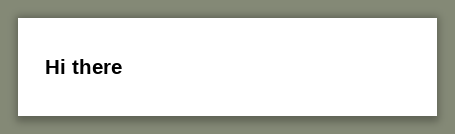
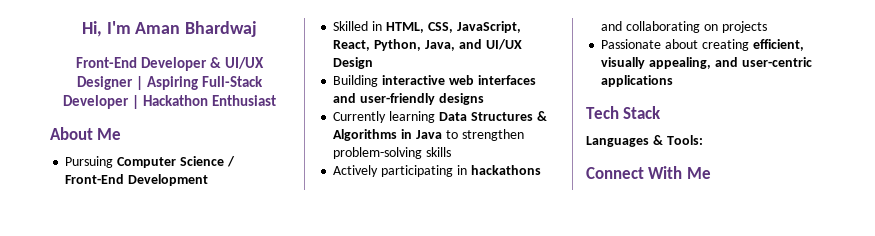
[45,59,122,74] Hi there -> [81,21,258,37] [75,57,265,71] [76,76,264,90] [62,95,277,109] [50,127,122,140] [65,156,235,168] [65,174,209,186] [333,21,521,33] [333,39,522,51] [333,57,374,69] [333,75,536,87] [333,93,484,105] [333,111,547,123] [333,129,524,141] [333,147,452,159] [333,165,541,177] [601,21,767,33] [601,39,804,51] [601,57,812,69] [601,75,674,87] [586,106,662,119] [586,135,703,147] [586,166,711,179] Hi, I'm Aman Bhardwaj // Front-End Developer & UI/UX Designer | Aspiring Full-Stack Developer | Hackathon Enthusiast // About Me // Pursuing Computer Science / Front-End Development // Skilled in HTML, CSS, JavaScript, React, Python, Java, and UI/UX Design // Building interactive web interfaces and user-friendly designs // Currently learning Data Structures & Algorithms in Java to strengthen problem-solving skills // Actively participating in hackathons and collaborating on projects // Passionate about creating efficient, visually appealing, and user-centric applications // Tech Stack // Languages & Tools: // Connect With Me

